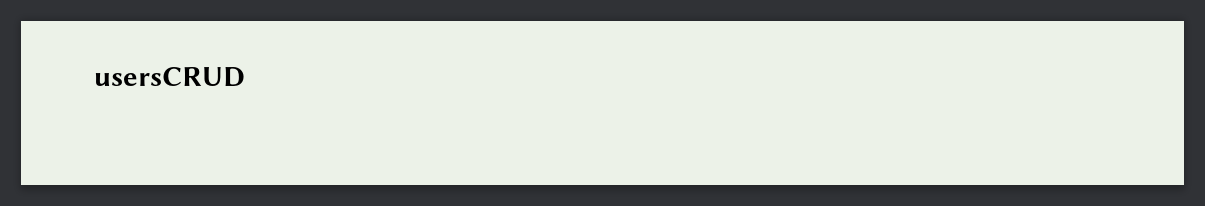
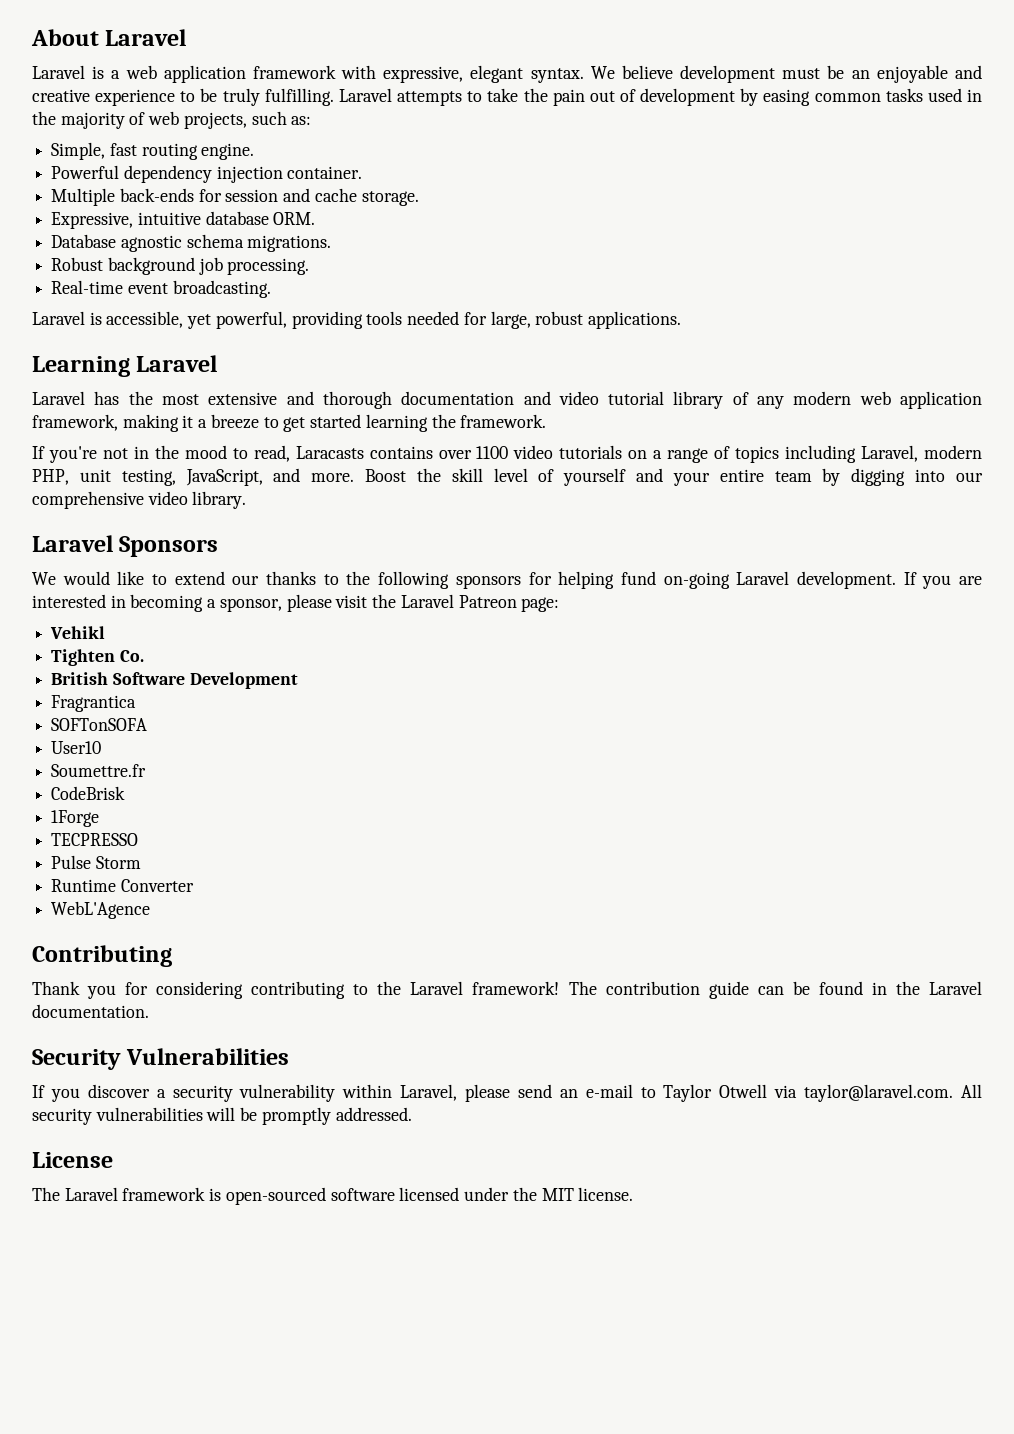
[94,67,245,87] usersCRUD -> [31,29,187,46] [32,65,982,83] [32,88,982,106] [32,111,312,129] [51,142,255,160] [51,165,363,183] [51,188,419,206] [51,211,316,229] [51,234,332,252] [51,257,310,275] [51,280,271,298] [32,311,681,329] [32,355,218,377] [32,391,982,409] [32,414,547,432] [32,445,983,463] [32,468,984,486] [32,491,247,509] [32,535,219,557] [32,571,983,589] [32,594,560,612] [50,626,106,639] [51,649,144,666] [51,672,298,689] [51,695,137,712] [51,718,148,731] [51,741,102,754] [51,764,147,777] [51,786,126,800] [51,810,100,827] [51,833,139,846] [51,855,141,869] [51,879,194,892] [51,901,151,919] [32,945,172,967] [32,981,982,999] [32,1004,149,1018] [32,1048,290,1070] [32,1084,982,1102] [32,1107,412,1125] [32,1152,113,1168] [32,1187,634,1205] About Laravel // Laravel is a web application framework with expressive, elegant syntax. We believe development must be an enjoyable and creative experience to be truly fulfilling. Laravel attempts to take the pain out of development by easing common tasks used in the majority of web projects, such as: // Simple, fast routing engine. // Powerful dependency injection container. // Multiple back-ends for session and cache storage. // Expressive, intuitive database ORM. // Database agnostic schema migrations. // Robust background job processing. // Real-time event broadcasting. // Laravel is accessible, yet powerful, providing tools needed for large, robust applications. // Learning Laravel // Laravel has the most extensive and thorough documentation and video tutorial library of any modern web application framework, making it a breeze to get started learning the framework. // If you're not in the mood to read, Laracasts contains over 1100 video tutorials on a range of topics including Laravel, modern PHP, unit testing, JavaScript, and more. Boost the skill level of yourself and your entire team by digging into our comprehensive video library. // Laravel Sponsors // We would like to extend our thanks to the following sponsors for helping fund on-going Laravel development. If you are interested in becoming a sponsor, please visit the Laravel Patreon page: // Vehikl // Tighten Co. // British Software Development // Fragrantica // SOFTonSOFA // User10 // Soumettre.fr // CodeBrisk // 1Forge // TECPRESSO // Pulse Storm // Runtime Converter // WebL'Agence // Contributing // Thank you for considering contributing to the Laravel framework! The contribution guide can be found in the Laravel documentation. // Security Vulnerabilities // If you discover a security vulnerability within Laravel, please send an e-mail to Taylor Otwell via taylor@laravel.com. All security vulnerabilities will be promptly addressed. // License // The Laravel framework is open-sourced software licensed under the MIT license.

